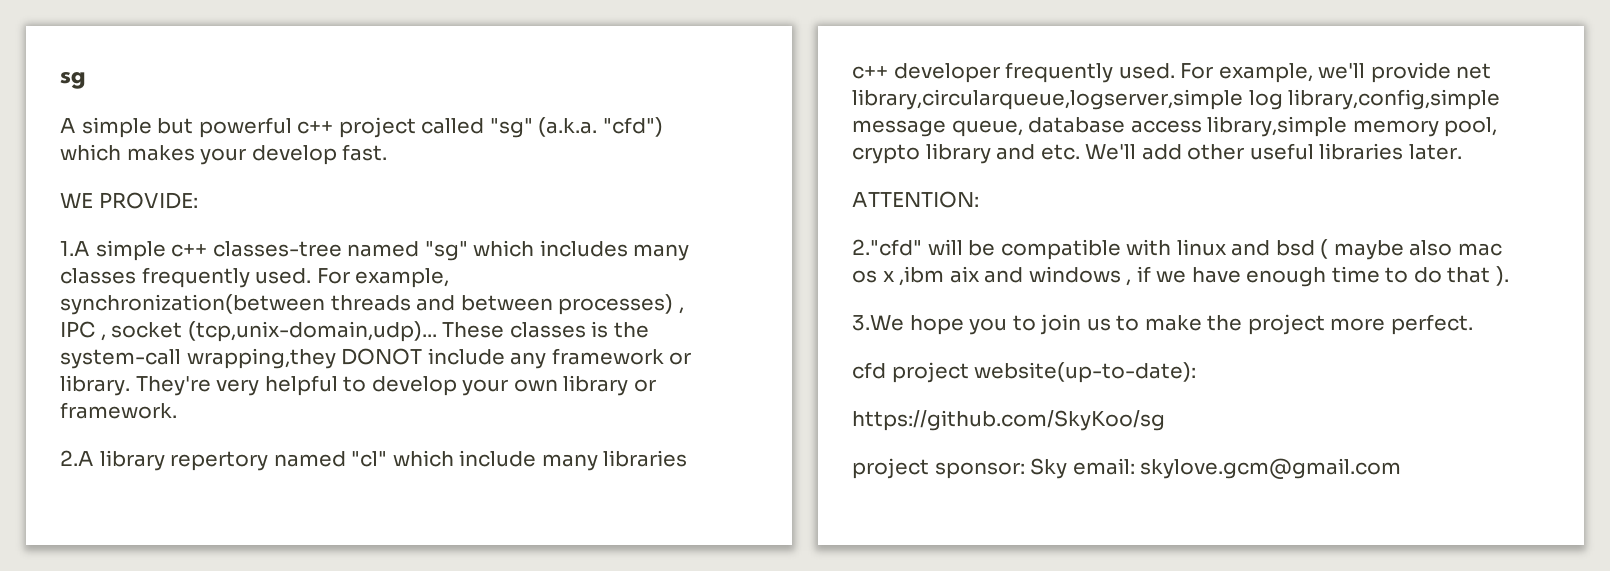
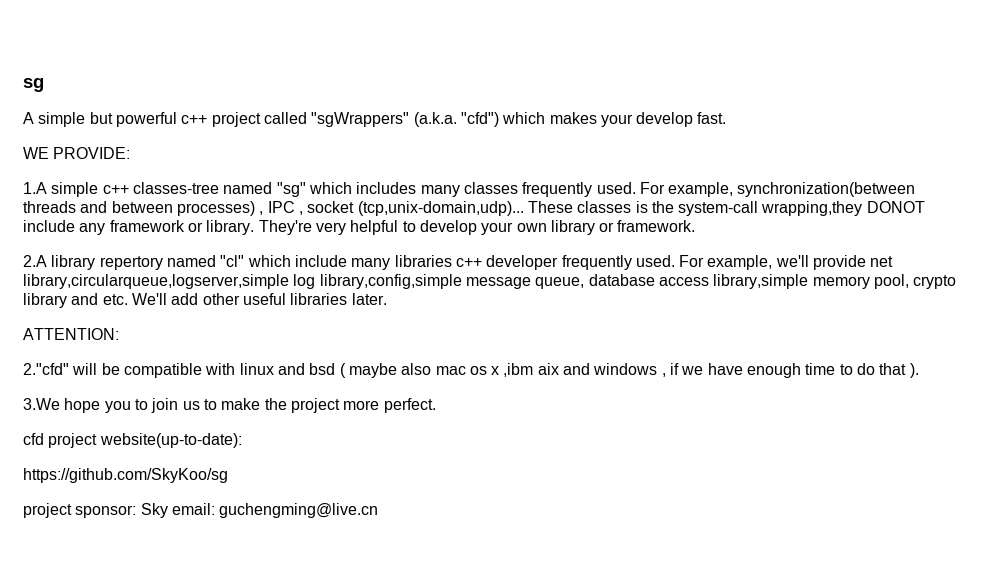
[489,118,533,138] "sg" -> [311,112,410,127] "sgWrappers"
[1140,458,1402,479] skylove.gcm@gmail.com -> [219,503,379,518] guchengming@live.cn

